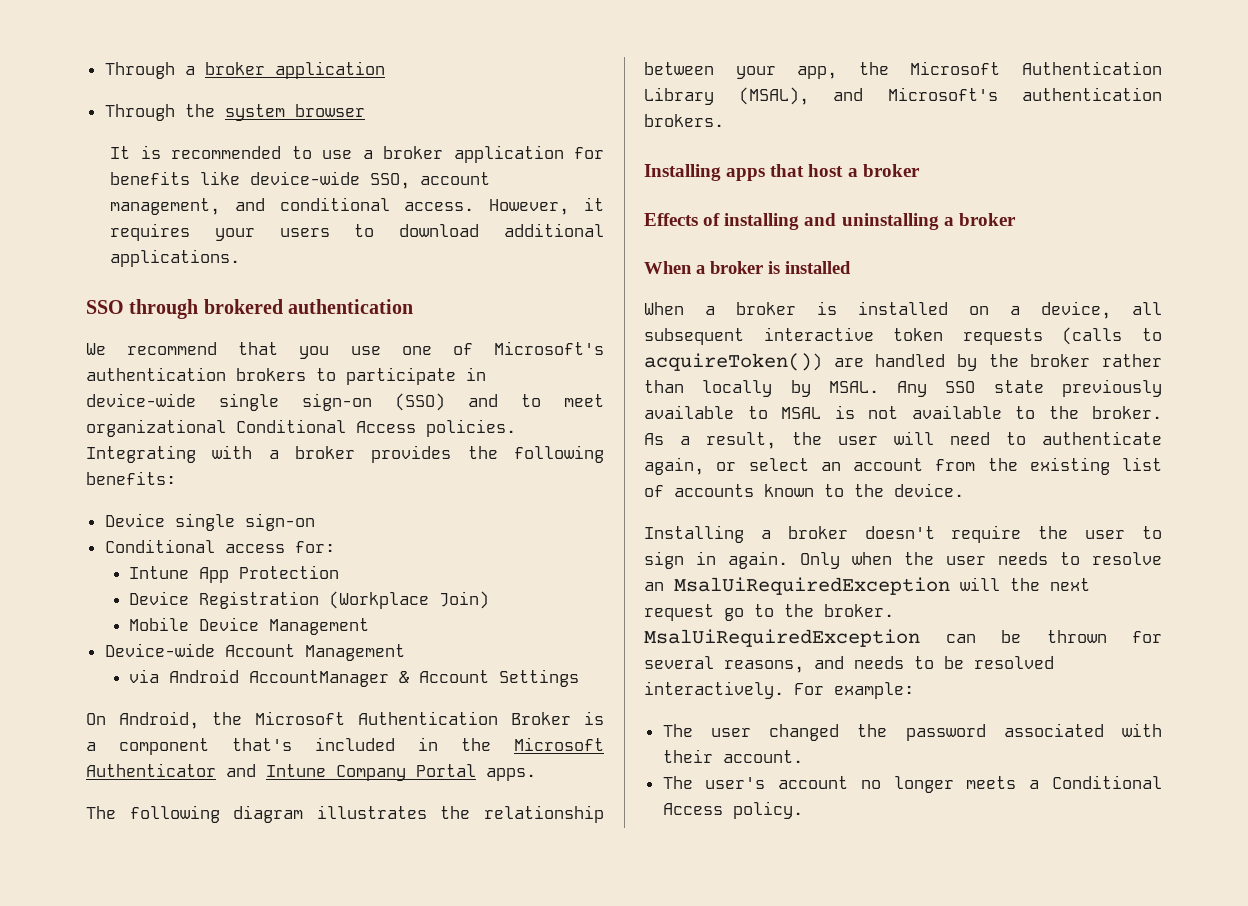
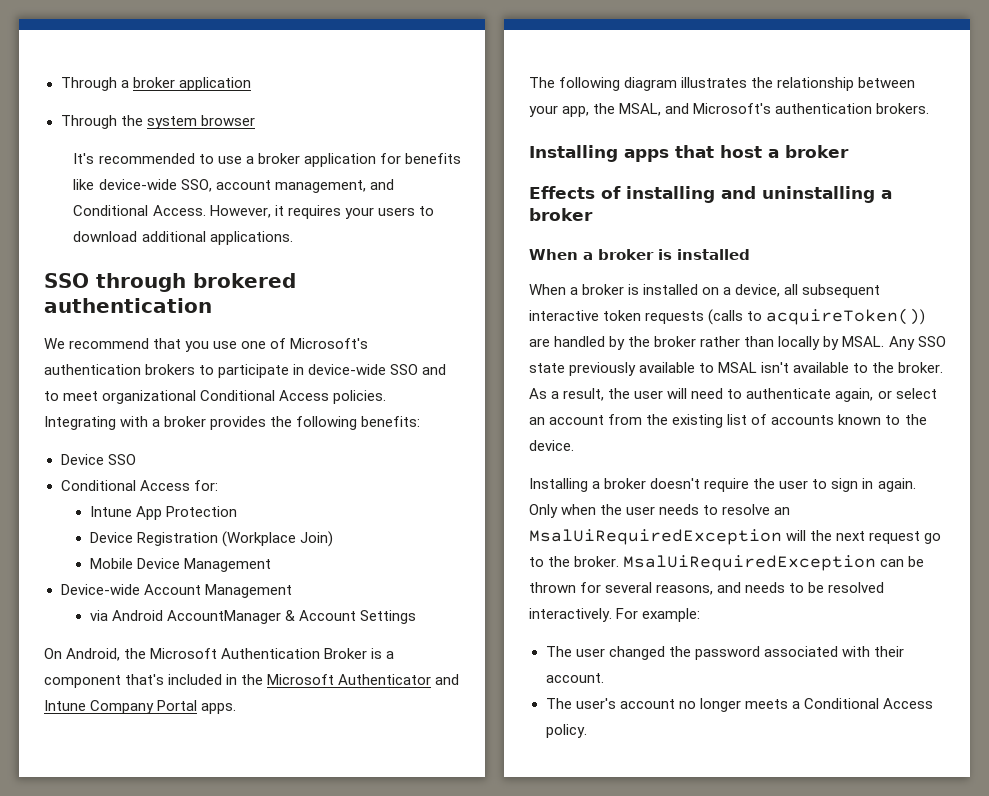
[110,145,161,159] It is -> [73,153,95,164] It's
[279,197,475,211] conditional access. -> [73,205,206,216] Conditional Access.
[219,393,445,411] single sign-on (SSO) -> [390,364,419,375] SSO
[174,513,315,531] [104,539,285,553] single sign-on // Conditional access -> [107,454,136,465] [60,480,190,491] SSO // Conditional Access
[910,61,1162,75] [644,87,809,105] Microsoft Authentication Library (MSAL), -> [619,103,662,116] MSAL,
[834,405,898,419] is not -> [761,362,790,373] isn't

